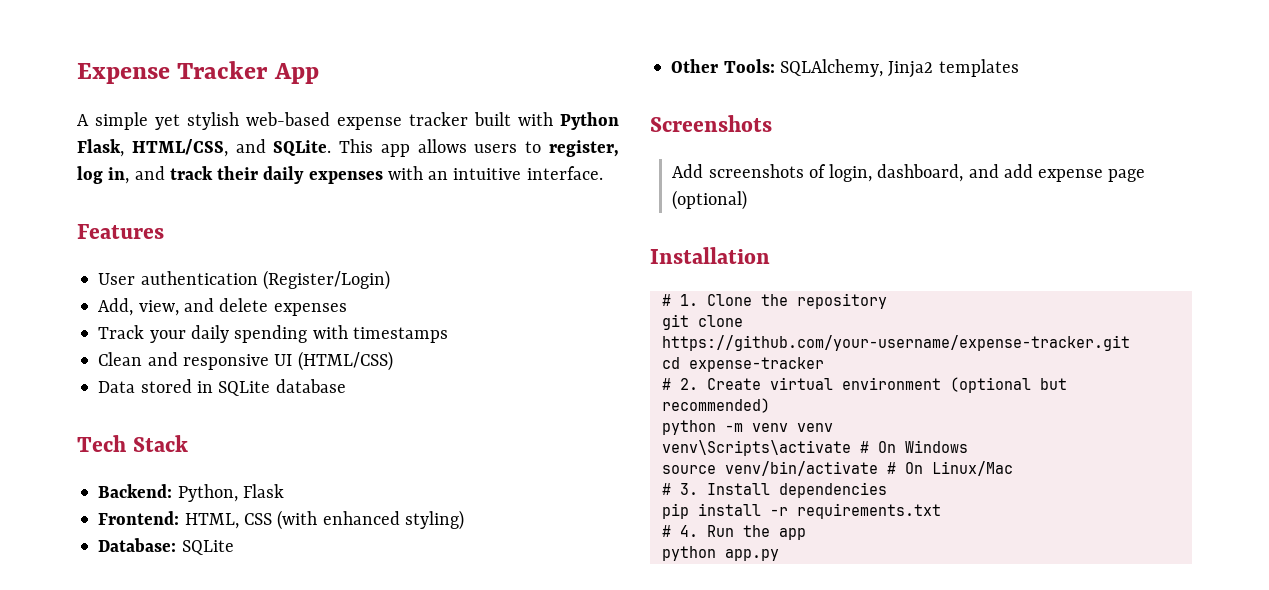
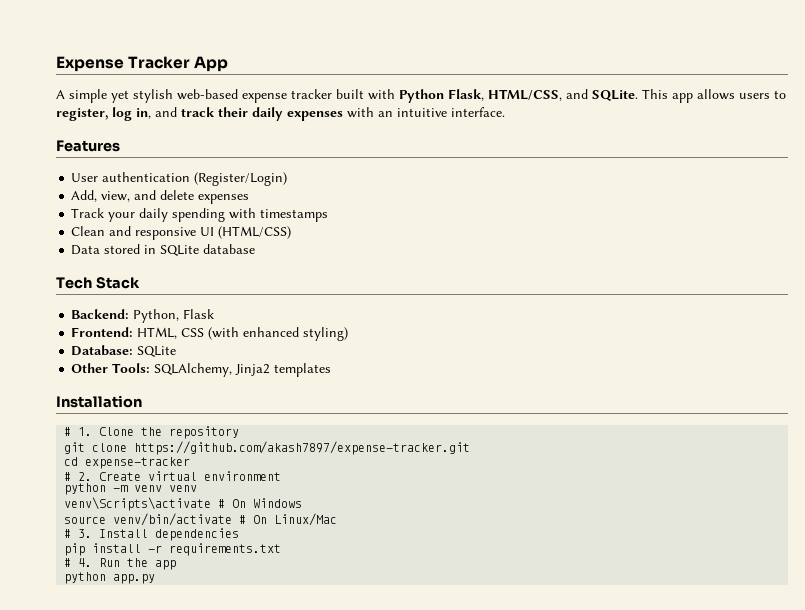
[650,115,772,132] [672,164,1146,182] [672,190,748,210] // Screenshots // Add screenshots of login, dashboard, and add expense page (optional) -> (332, 370) none
[661,335,1130,351] https://github.com/your-username/expense-tracker.git -> [134,441,471,455] https://github.com/akash7897/expense-tracker.git
[949,377,1067,393] [661,398,770,413] (optional but recommended) -> (282, 476) none

